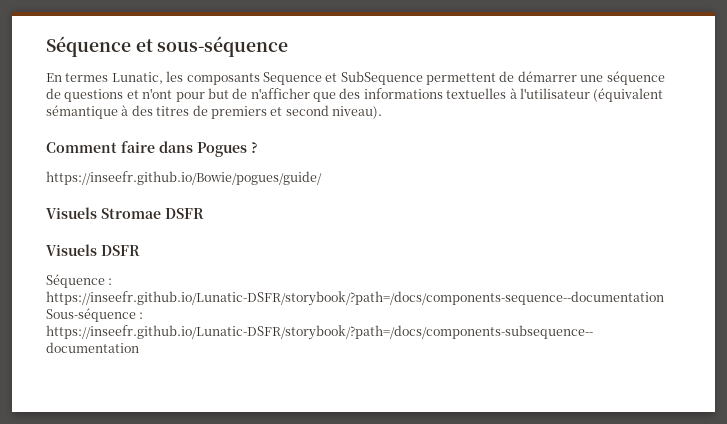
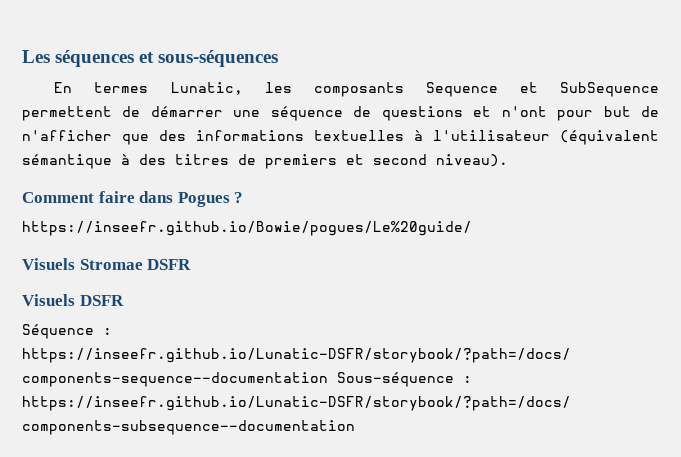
[46,36,289,57] Séquence et sous-séquence -> [22,50,279,67] Les séquences et sous-séquences
[46,171,322,185] https://inseefr.github.io/Bowie/pogues/guide/ -> [22,221,472,236] https://inseefr.github.io/Bowie/pogues/Le%20guide/

